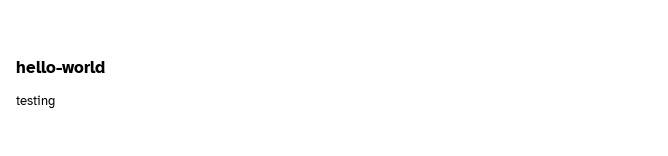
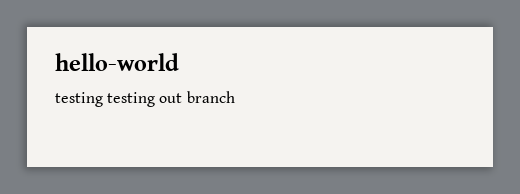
(55, 102) none -> [107,91,235,107] testing out branch

